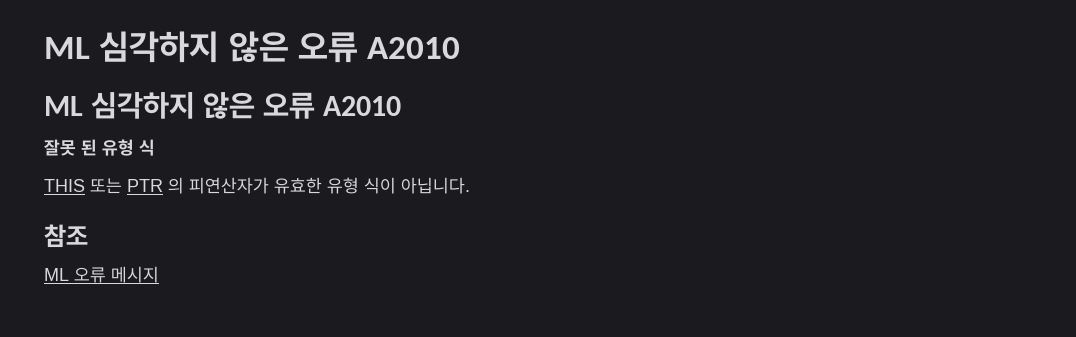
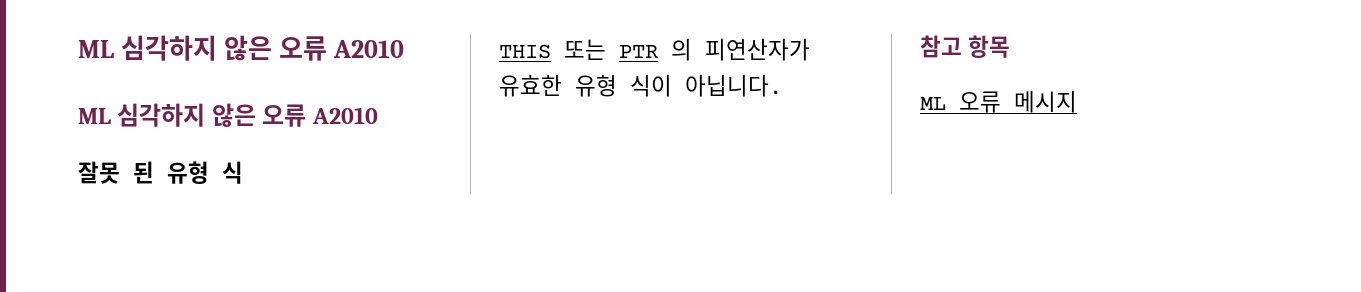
[44,224,88,248] 참조 -> [920,35,1011,58] 참고 항목

